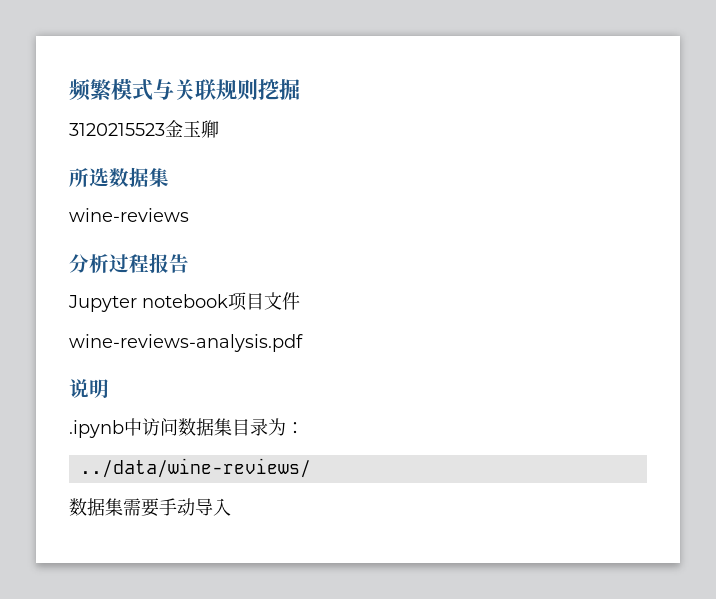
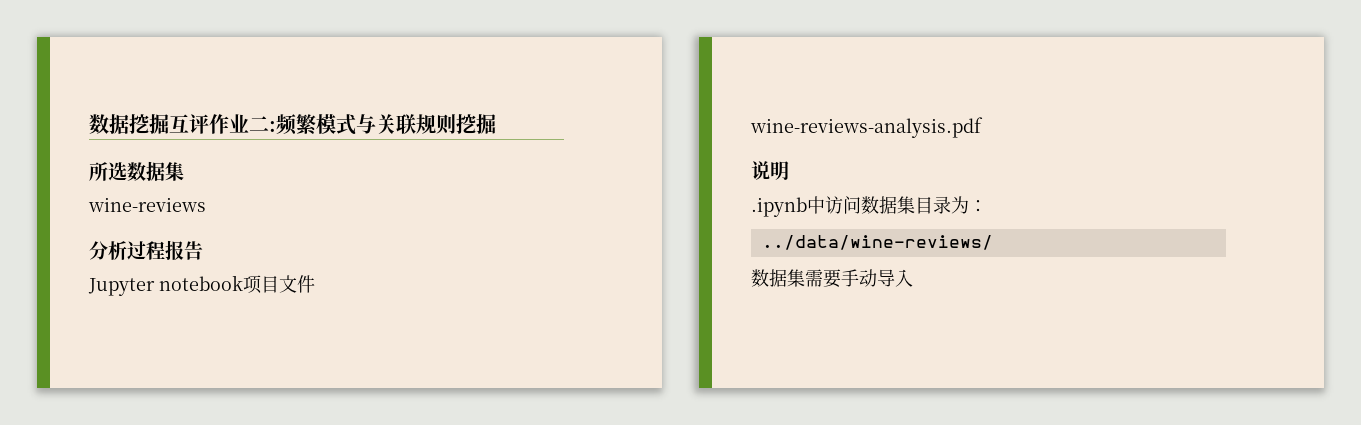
(69, 90) none -> [89,114,276,134] 数据挖掘互评作业二:
[69,120,219,138] // 3120215523金玉卿 -> (496, 124) none

